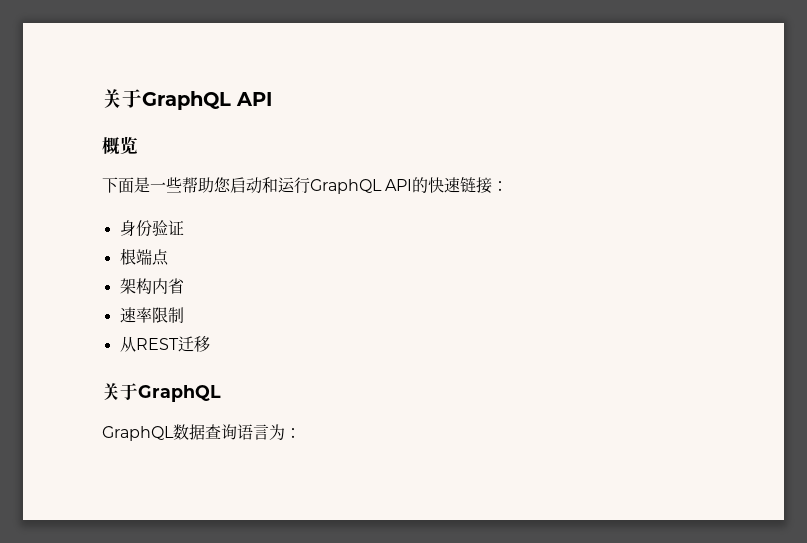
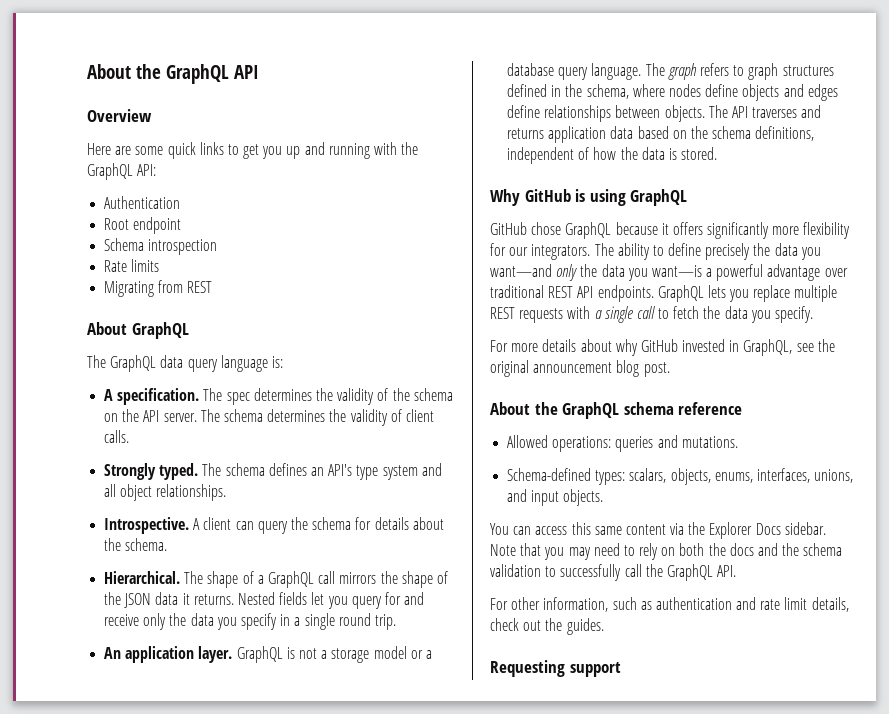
[102,89,142,108] 关于 -> [87,64,162,79] About the
[102,136,138,155] [102,177,509,194] [119,220,184,237] [119,248,169,266] [119,278,184,294] [119,307,184,323] [119,336,210,352] [102,383,221,402] [102,424,301,441] 概览 // 下面是一些帮助您启动和运行GraphQL API的快速链接： // 身份验证 // 根端点 // 架构内省 // 速率限制 // 从REST迁移 // 关于GraphQL // GraphQL数据查询语言为： -> [87,109,152,122] [87,142,419,159] [87,163,157,180] [104,196,181,209] [104,217,182,234] [104,238,218,255] [104,259,160,272] [104,280,213,297] [87,322,189,339] [87,355,283,372] [104,388,453,405] [104,409,434,426] [104,430,130,443] [104,463,442,480] [104,484,227,501] [104,517,444,534] [104,538,168,551] [104,571,448,588] [104,592,425,609] [104,613,396,630] [104,646,432,663] [507,63,834,80] [507,84,838,101] [507,105,822,122] [507,126,815,143] [507,147,718,164] [490,189,688,206] [490,222,851,239] [490,243,821,260] [490,264,848,281] [490,285,838,302] [490,306,814,323] [490,339,835,356] [490,360,670,377] [490,402,743,419] [507,435,738,452] [507,468,854,485] [507,489,604,506] [490,522,826,539] [490,543,843,560] [490,564,737,581] [490,597,849,612] [490,618,604,635] [490,660,621,677] Overview // Here are some quick links to get you up and running with the GraphQL API: // Authentication // Root endpoint // Schema introspection // Rate limits // Migrating from REST // About GraphQL // The GraphQL data query language is: // A specification. The spec determines the validity of the schema on the API server. The schema determines the validity of client calls. // Strongly typed. The schema defines an API's type system and all object relationships. // Introspective. A client can query the schema for details about the schema. // Hierarchical. The shape of a GraphQL call mirrors the shape of the JSON data it returns. Nested fields let you query for and receive only the data you specify in a single round trip. // An application layer. GraphQL is not a storage model or a database query language. The graph refers to graph structures defined in the schema, where nodes define objects and edges define relationships between objects. The API traverses and returns application data based on the schema definitions, independent of how the data is stored. // Why GitHub is using GraphQL // GitHub chose GraphQL because it offers significantly more flexibility for our integrators. The ability to define precisely the data you want—and only the data you want—is a powerful advantage over traditional REST API endpoints. GraphQL lets you replace multiple REST requests with a single call to fetch the data you specify. // For more details about why GitHub invested in GraphQL, see the original announcement blog post. // About the GraphQL schema reference // Allowed operations: queries and mutations. // Schema-defined types: scalars, objects, enums, interfaces, unions, and input objects. // You can access this same content via the Explorer Docs sidebar. Note that you may need to rely on both the docs and the schema validation to successfully call the GraphQL API. // For other information, such as authentication and rate limit details, check out the guides. // Requesting support

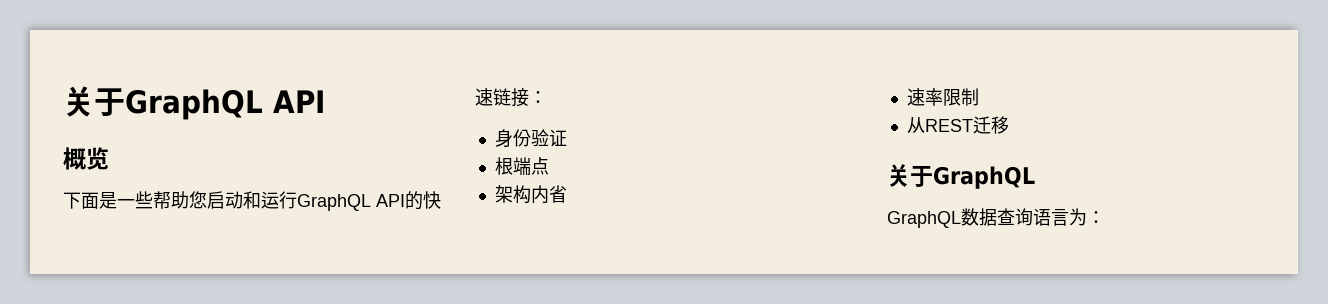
[87,64,162,79] About the -> [63,86,125,117] 关于
[87,109,152,122] [87,142,419,159] [87,163,157,180] [104,196,181,209] [104,217,182,234] [104,238,218,255] [104,259,160,272] [104,280,213,297] [87,322,189,339] [87,355,283,372] [104,388,453,405] [104,409,434,426] [104,430,130,443] [104,463,442,480] [104,484,227,501] [104,517,444,534] [104,538,168,551] [104,571,448,588] [104,592,425,609] [104,613,396,630] [104,646,432,663] [507,63,834,80] [507,84,838,101] [507,105,822,122] [507,126,815,143] [507,147,718,164] [490,189,688,206] [490,222,851,239] [490,243,821,260] [490,264,848,281] [490,285,838,302] [490,306,814,323] [490,339,835,356] [490,360,670,377] [490,402,743,419] [507,435,738,452] [507,468,854,485] [507,489,604,506] [490,522,826,539] [490,543,843,560] [490,564,737,581] [490,597,849,612] [490,618,604,635] [490,660,621,677] Overview // Here are some quick links to get you up and running with the GraphQL API: // Authentication // Root endpoint // Schema introspection // Rate limits // Migrating from REST // About GraphQL // The GraphQL data query language is: // A specification. The spec determines the validity of the schema on the API server. The schema determines the validity of client calls. // Strongly typed. The schema defines an API's type system and all object relationships. // Introspective. A client can query the schema for details about the schema. // Hierarchical. The shape of a GraphQL call mirrors the shape of the JSON data it returns. Nested fields let you query for and receive only the data you specify in a single round trip. // An application layer. GraphQL is not a storage model or a database query language. The graph refers to graph structures defined in the schema, where nodes define objects and edges define relationships between objects. The API traverses and returns application data based on the schema definitions, independent of how the data is stored. // Why GitHub is using GraphQL // GitHub chose GraphQL because it offers significantly more flexibility for our integrators. The ability to define precisely the data you want—and only the data you want—is a powerful advantage over traditional REST API endpoints. GraphQL lets you replace multiple REST requests with a single call to fetch the data you specify. // For more details about why GitHub invested in GraphQL, see the original announcement blog post. // About the GraphQL schema reference // Allowed operations: queries and mutations. // Schema-defined types: scalars, objects, enums, interfaces, unions, and input objects. // You can access this same content via the Explorer Docs sidebar. Note that you may need to rely on both the docs and the schema validation to successfully call the GraphQL API. // For other information, such as authentication and rate limit details, check out the guides. // Requesting support -> [63,147,109,170] [63,191,441,211] [475,88,547,107] [494,129,567,148] [494,157,549,175] [494,185,567,204] [906,88,979,106] [906,116,1009,134] [887,164,1035,189] [887,208,1105,228] 概览 // 下面是一些帮助您启动和运行GraphQL API的快速链接： // 身份验证 // 根端点 // 架构内省 // 速率限制 // 从REST迁移 // 关于GraphQL // GraphQL数据查询语言为：

